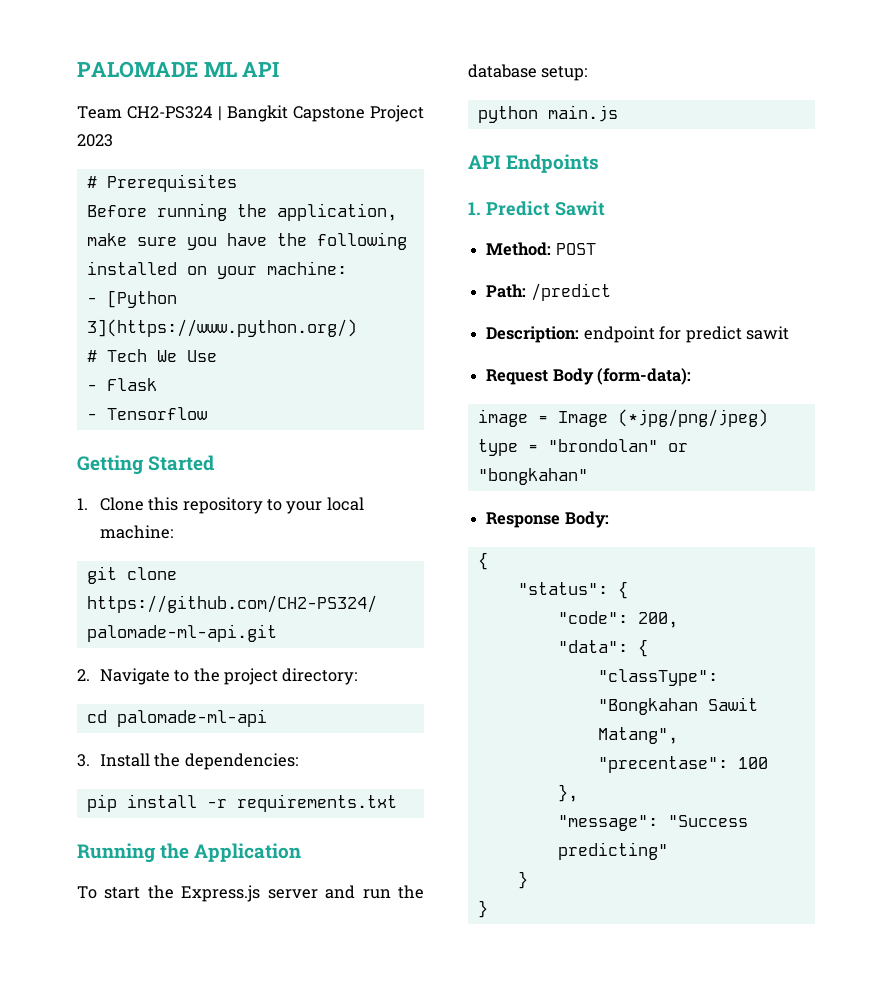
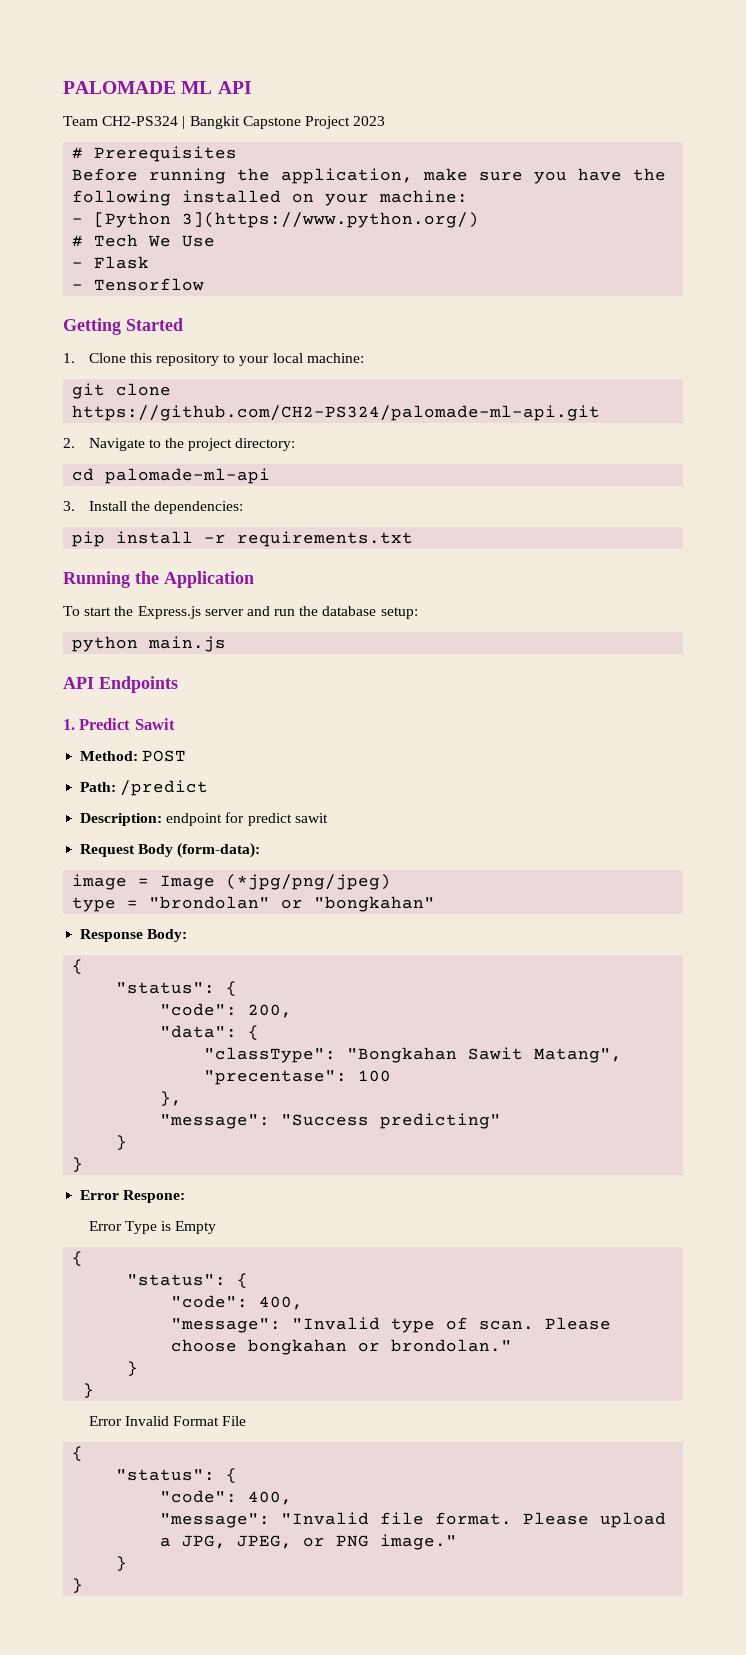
(488, 909) none -> [80,1190,186,1203] [88,1221,217,1234] [72,1251,84,1266] [127,1273,249,1288] [171,1295,304,1310] [171,1317,612,1333] [171,1339,513,1355] [127,1361,139,1376] [83,1383,95,1398] [88,1416,247,1426] [72,1446,84,1461] [116,1468,238,1483] [160,1490,293,1505] [160,1512,667,1528] [160,1534,458,1550] [116,1556,128,1571] [72,1578,84,1593] // Error Respone: // Error Type is Empty // { // "status": { // "code": 400, // "message": "Invalid type of scan. Please choose bongkahan or brondolan." // } // } // Error Invalid Format File // { // "status": { // "code": 400, // "message": "Invalid file format. Please upload a JPG, JPEG, or PNG image." // } // }

